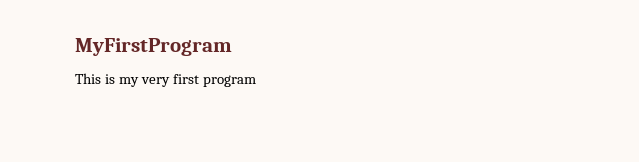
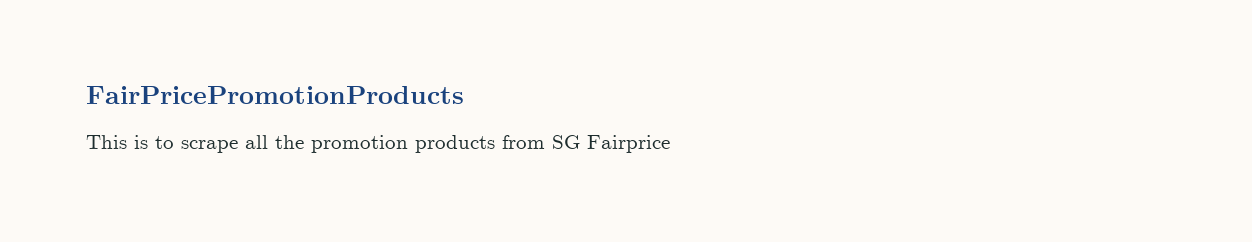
[75,38,232,56] MyFirstProgram -> [86,86,464,104] FairPricePromotionProducts
[118,74,256,87] my very first program -> [155,135,670,153] to scrape all the promotion products from SG Fairprice

